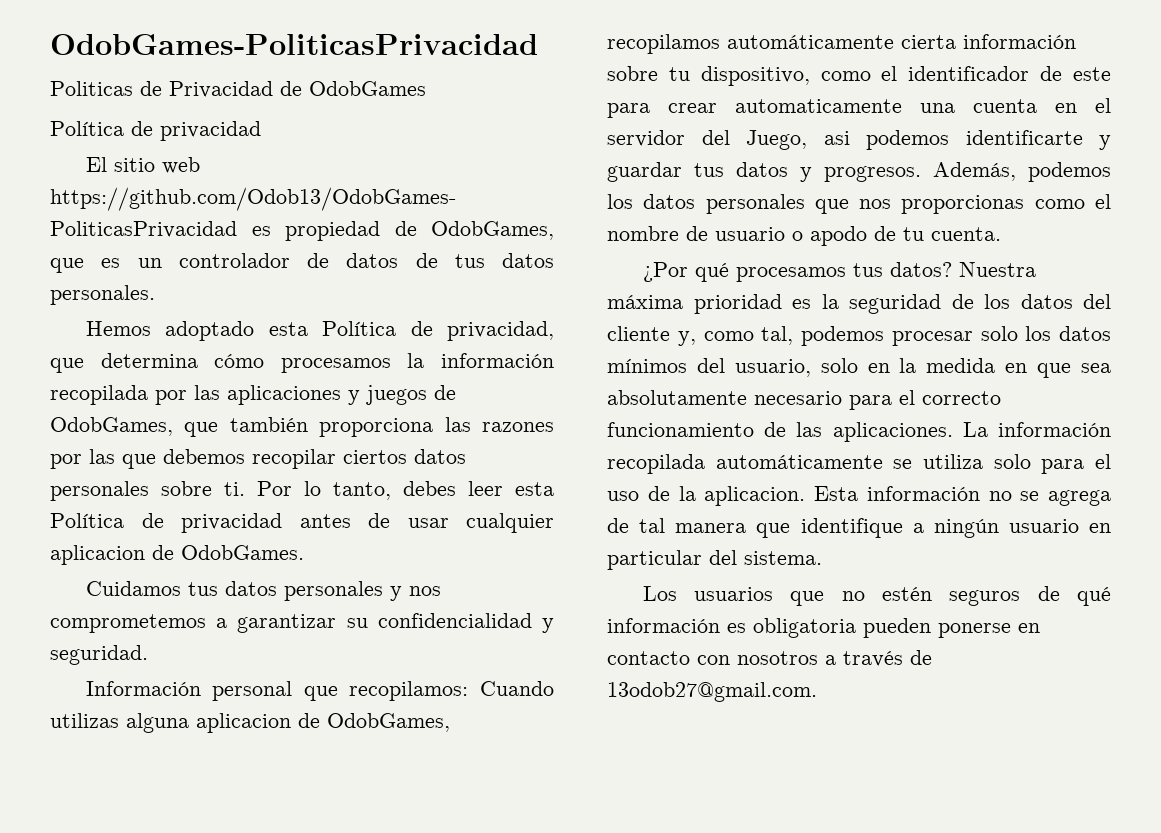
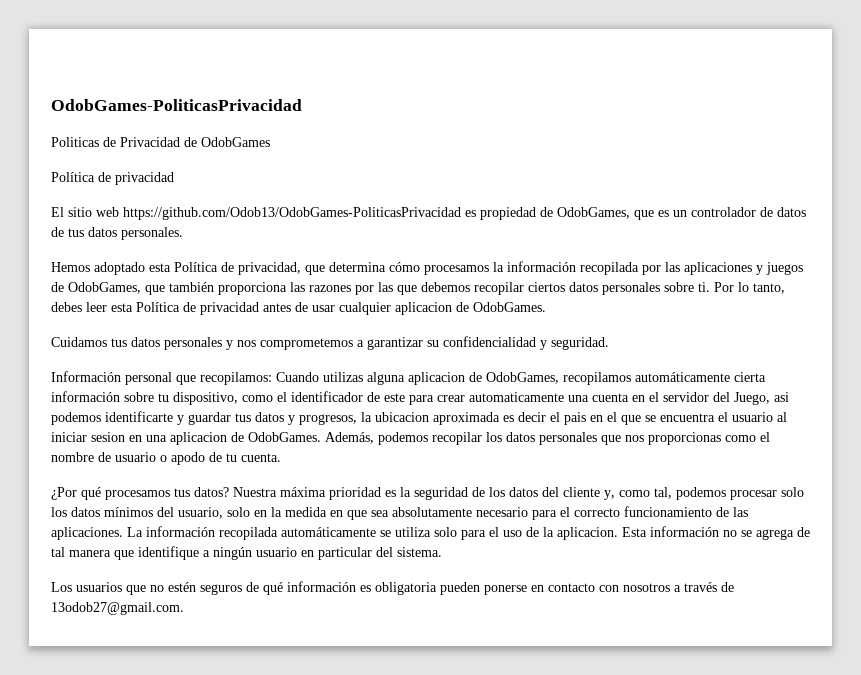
[824,166,921,182] progresos. -> [299,412,787,425] [51,432,321,445] progresos, la ubicacion aproximada es decir el pais en el que se encuentra el usuario al iniciar sesion en una aplicacion de OdobGames.
(1111, 172) none -> [432,432,482,445] recopilar

